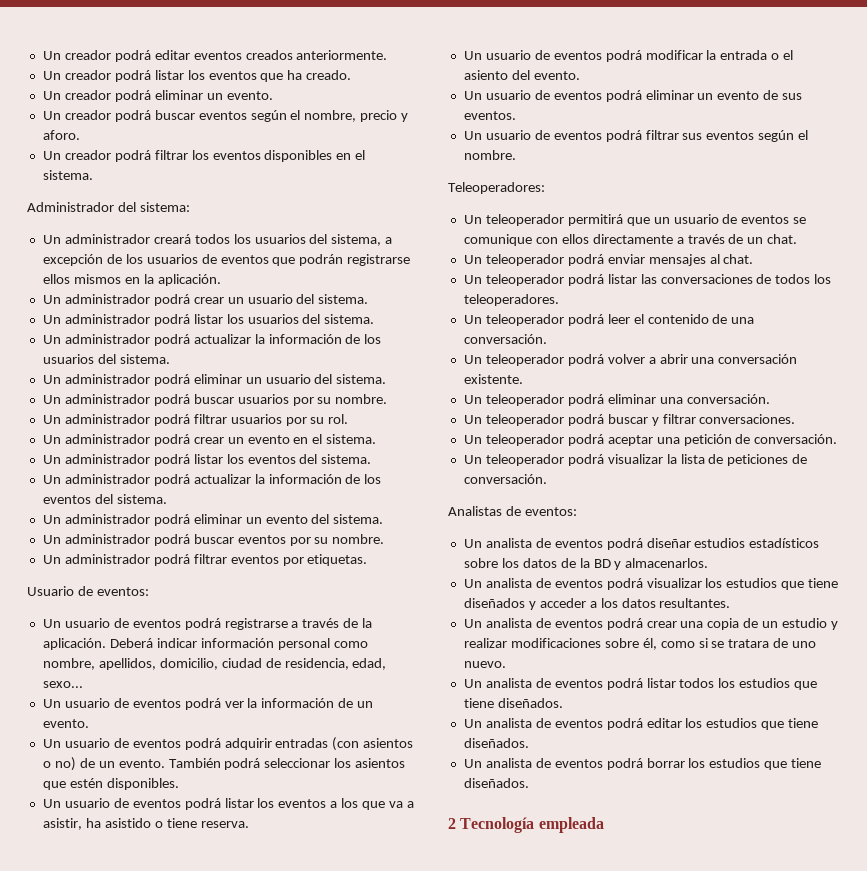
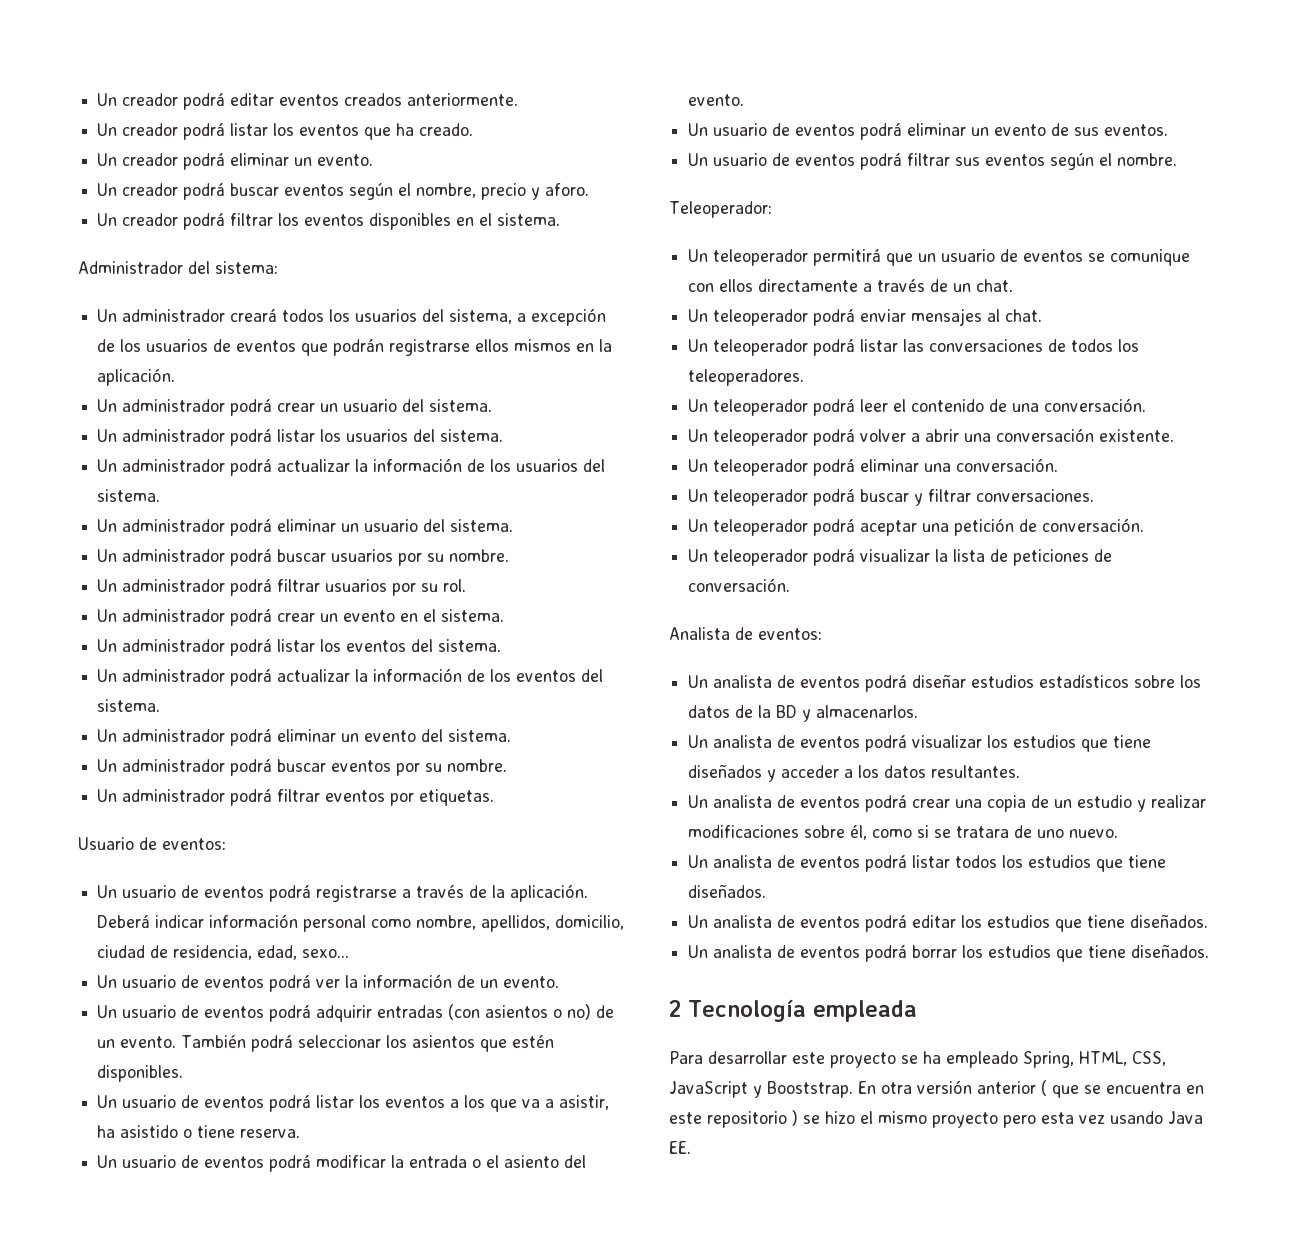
[448,182,545,194] Teleoperadores: -> [669,201,772,218] Teleoperador:
[448,506,502,516] Analistas -> [669,627,730,640] Analista
(604, 825) none -> [669,1051,1166,1068] [669,1080,1204,1098] [669,1110,1203,1128] [669,1141,691,1154] // Para desarrollar este proyecto se ha empleado Spring, HTML, CSS, JavaScript y Booststrap. En otra versión anterior ( que se encuentra en este repositorio ) se hizo el mismo proyecto pero esta vez usando Java EE.

